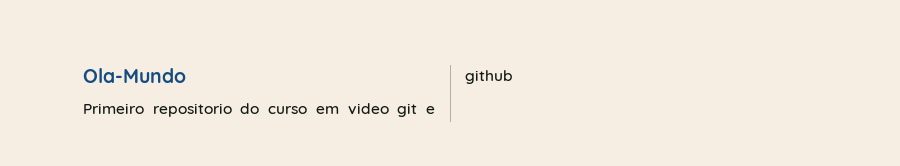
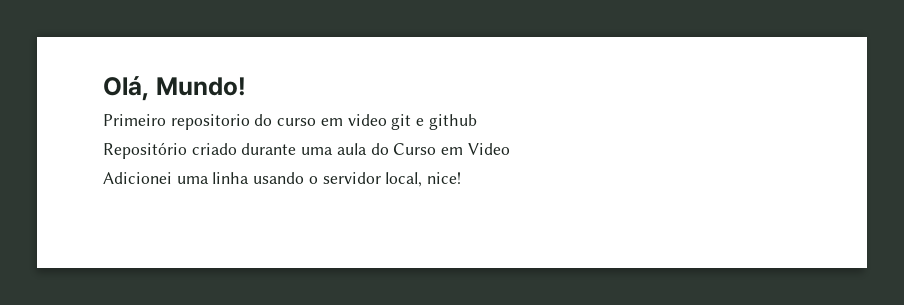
[83,68,186,83] Ola-Mundo -> [103,76,246,101] Olá, Mundo!
(513, 77) none -> [103,142,510,159] [103,172,462,187] // Repositório criado durante uma aula do Curso em Video // Adicionei uma linha usando o servidor local, nice!

